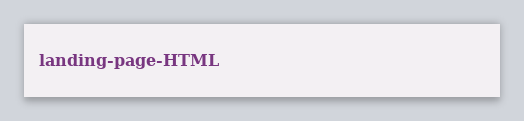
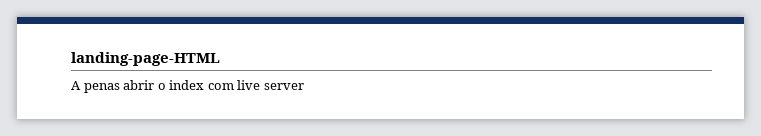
(219, 61) none -> [71,80,304,93] // A penas abrir o index com live server

